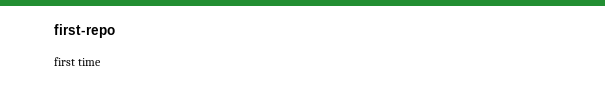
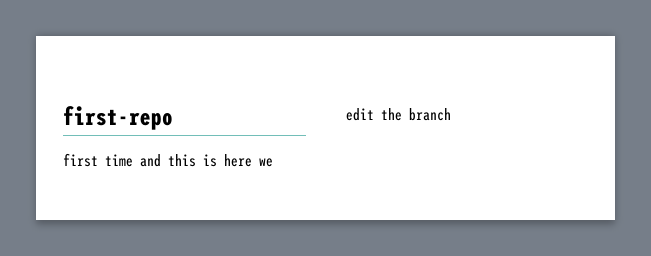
(102, 62) none -> [140,154,273,167] [346,108,451,121] and this is here we edit the branch

